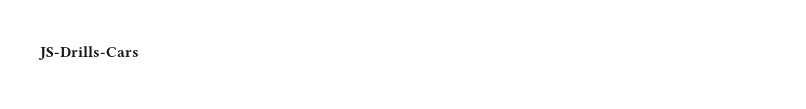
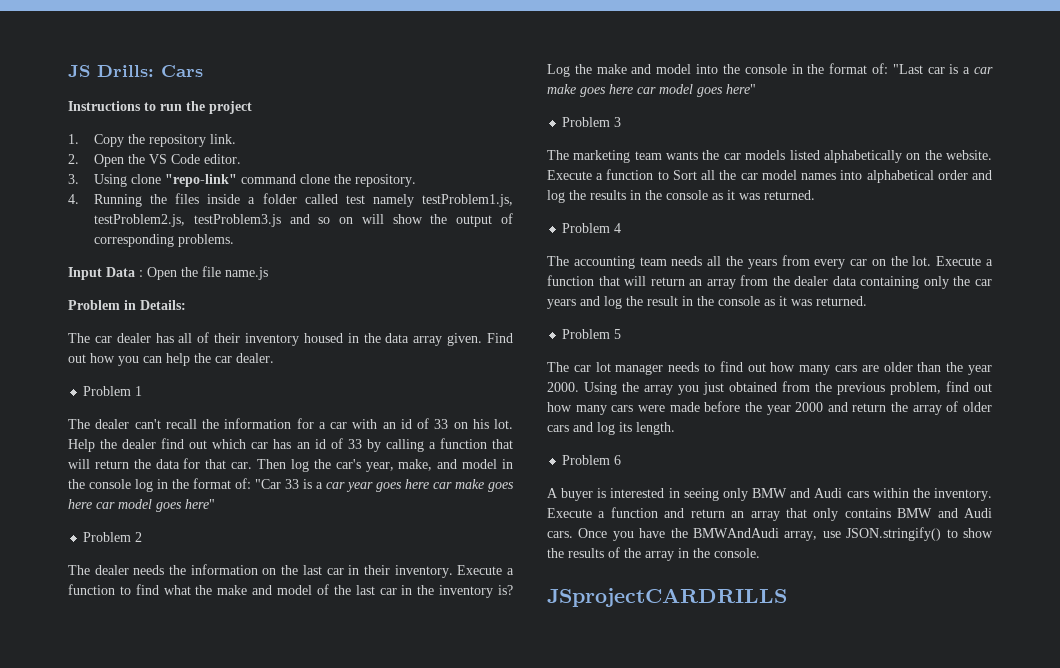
[38,46,139,60] JS-Drills-Cars -> [68,65,203,77] [68,101,252,114] [68,134,236,147] [68,154,241,167] [68,174,416,187] [68,193,513,207] [93,213,514,227] [93,234,234,247] [68,266,268,280] [68,300,186,310] [68,332,513,346] [68,353,274,366] [83,386,143,396] [68,418,513,429] [68,438,513,452] [68,458,514,472] [68,478,514,492] [68,499,215,512] [83,532,143,542] [68,564,514,578] [68,584,514,598] [547,63,993,77] [547,84,756,97] [562,117,622,127] [547,150,992,163] [547,169,992,183] [547,190,815,203] [562,223,622,233] [547,255,993,269] [547,275,993,289] [547,296,867,309] [562,329,622,339] [547,361,993,375] [547,381,992,395] [547,401,993,415] [547,422,675,435] [562,455,622,465] [547,488,992,501] [547,507,992,521] [547,527,993,541] [547,547,760,561] [547,588,787,607] JS Drills: Cars // Instructions to run the project // 1. Copy the repository link. // 2. Open the VS Code editor. // 3. Using clone "repo-link" command clone the repository. // 4. Running the files inside a folder called test namely testProblem1.js, testProblem2.js, testProblem3.js and so on will show the output of corresponding problems. // Input Data : Open the file name.js // Problem in Details: // The car dealer has all of their inventory housed in the data array given. Find out how you can help the car dealer. // Problem 1 // The dealer can't recall the information for a car with an id of 33 on his lot. Help the dealer find out which car has an id of 33 by calling a function that will return the data for that car. Then log the car's year, make, and model in the console log in the format of: "Car 33 is a car year goes here car make goes here car model goes here" // Problem 2 // The dealer needs the information on the last car in their inventory. Execute a function to find what the make and model of the last car in the inventory is? Log the make and model into the console in the format of: "Last car is a car make goes here car model goes here" // Problem 3 // The marketing team wants the car models listed alphabetically on the website. Execute a function to Sort all the car model names into alphabetical order and log the results in the console as it was returned. // Problem 4 // The accounting team needs all the years from every car on the lot. Execute a function that will return an array from the dealer data containing only the car years and log the result in the console as it was returned. // Problem 5 // The car lot manager needs to find out how many cars are older than the year 2000. Using the array you just obtained from the previous problem, find out how many cars were made before the year 2000 and return the array of older cars and log its length. // Problem 6 // A buyer is interested in seeing only BMW and Audi cars within the inventory. Execute a function and return an array that only contains BMW and Audi cars. Once you have the BMWAndAudi array, use JSON.stringify() to show the results of the array in the console. // JSprojectCARDRILLS

